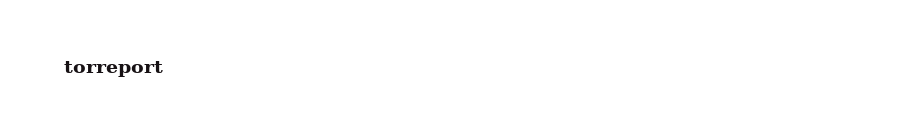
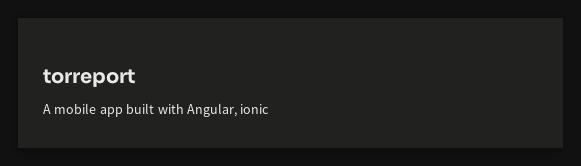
(163, 69) none -> [43,103,270,117] // A mobile app built with Angular, ionic

